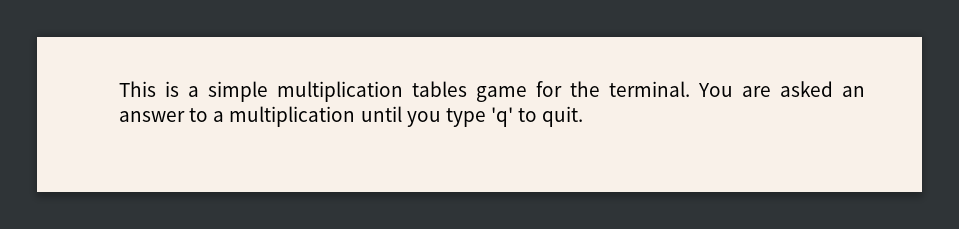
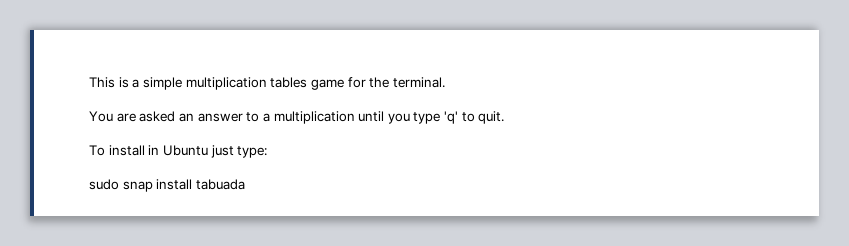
(690, 89) none -> (445, 82) //
(584, 116) none -> [89,145,268,158] [89,179,245,192] // To install in Ubuntu just type: // sudo snap install tabuada

